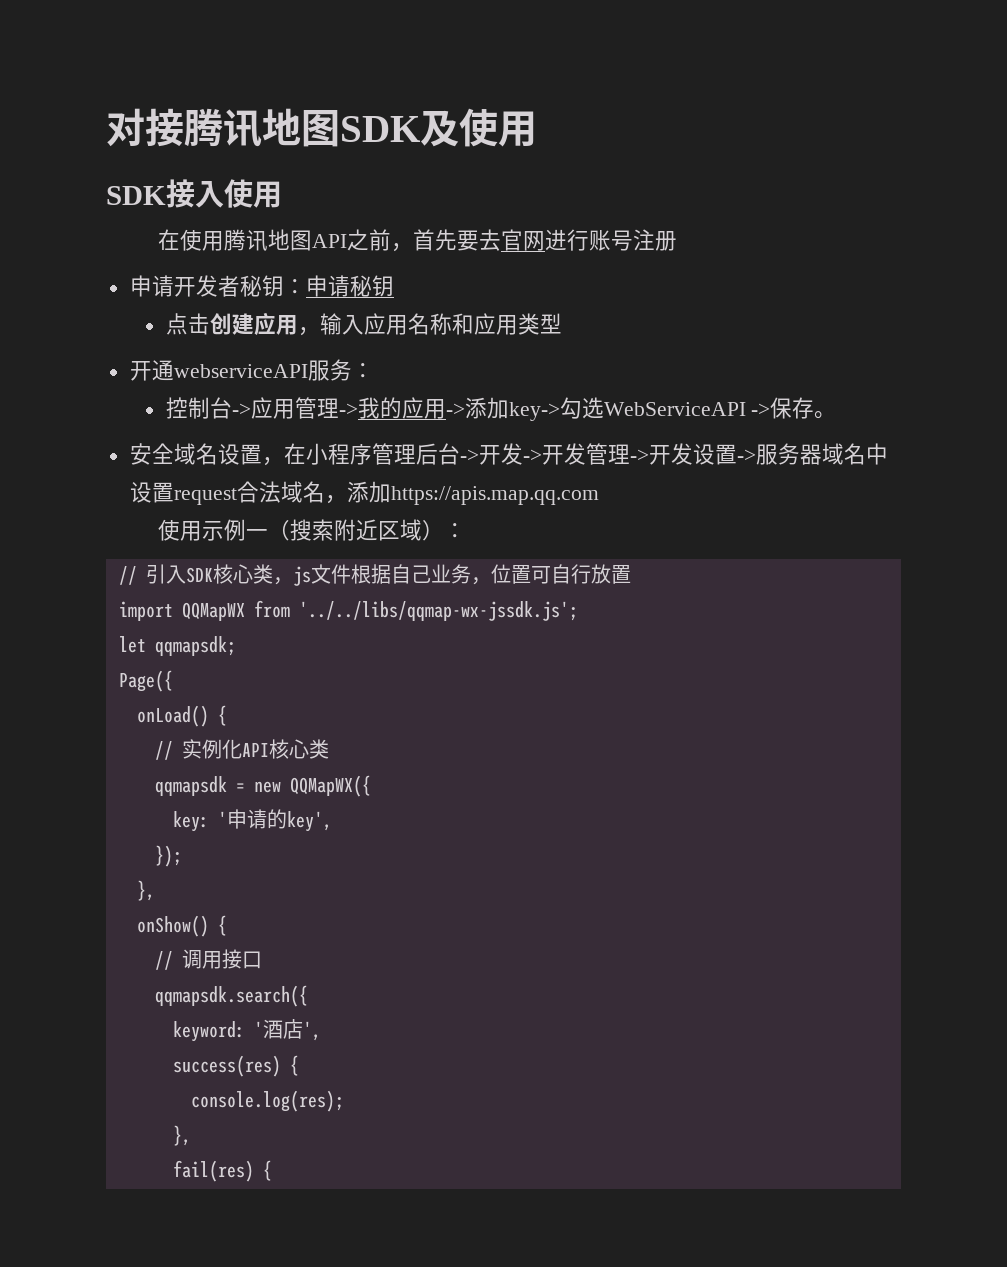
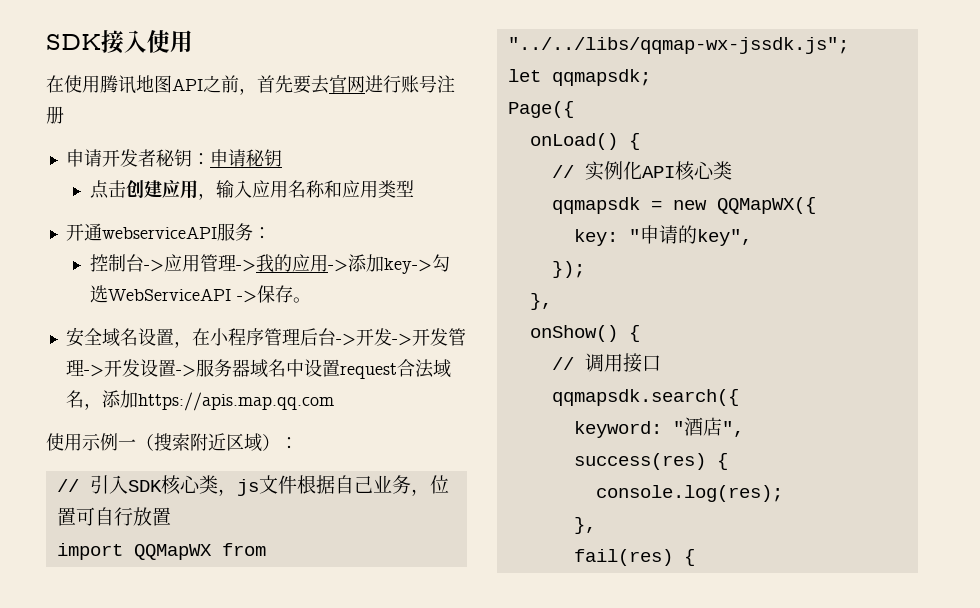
[106,108,537,147] 对接腾讯地图SDK及使用 // -> (46, 42) none
[298,601,578,621] '../../libs/qqmap-wx-jssdk.js'; -> [507,37,849,54] "../../libs/qqmap-wx-jssdk.js";
[217,809,332,832] '申请的key', -> [628,225,752,246] "申请的key",
[253,1019,321,1041] '酒店', -> [672,417,744,437] "酒店",

